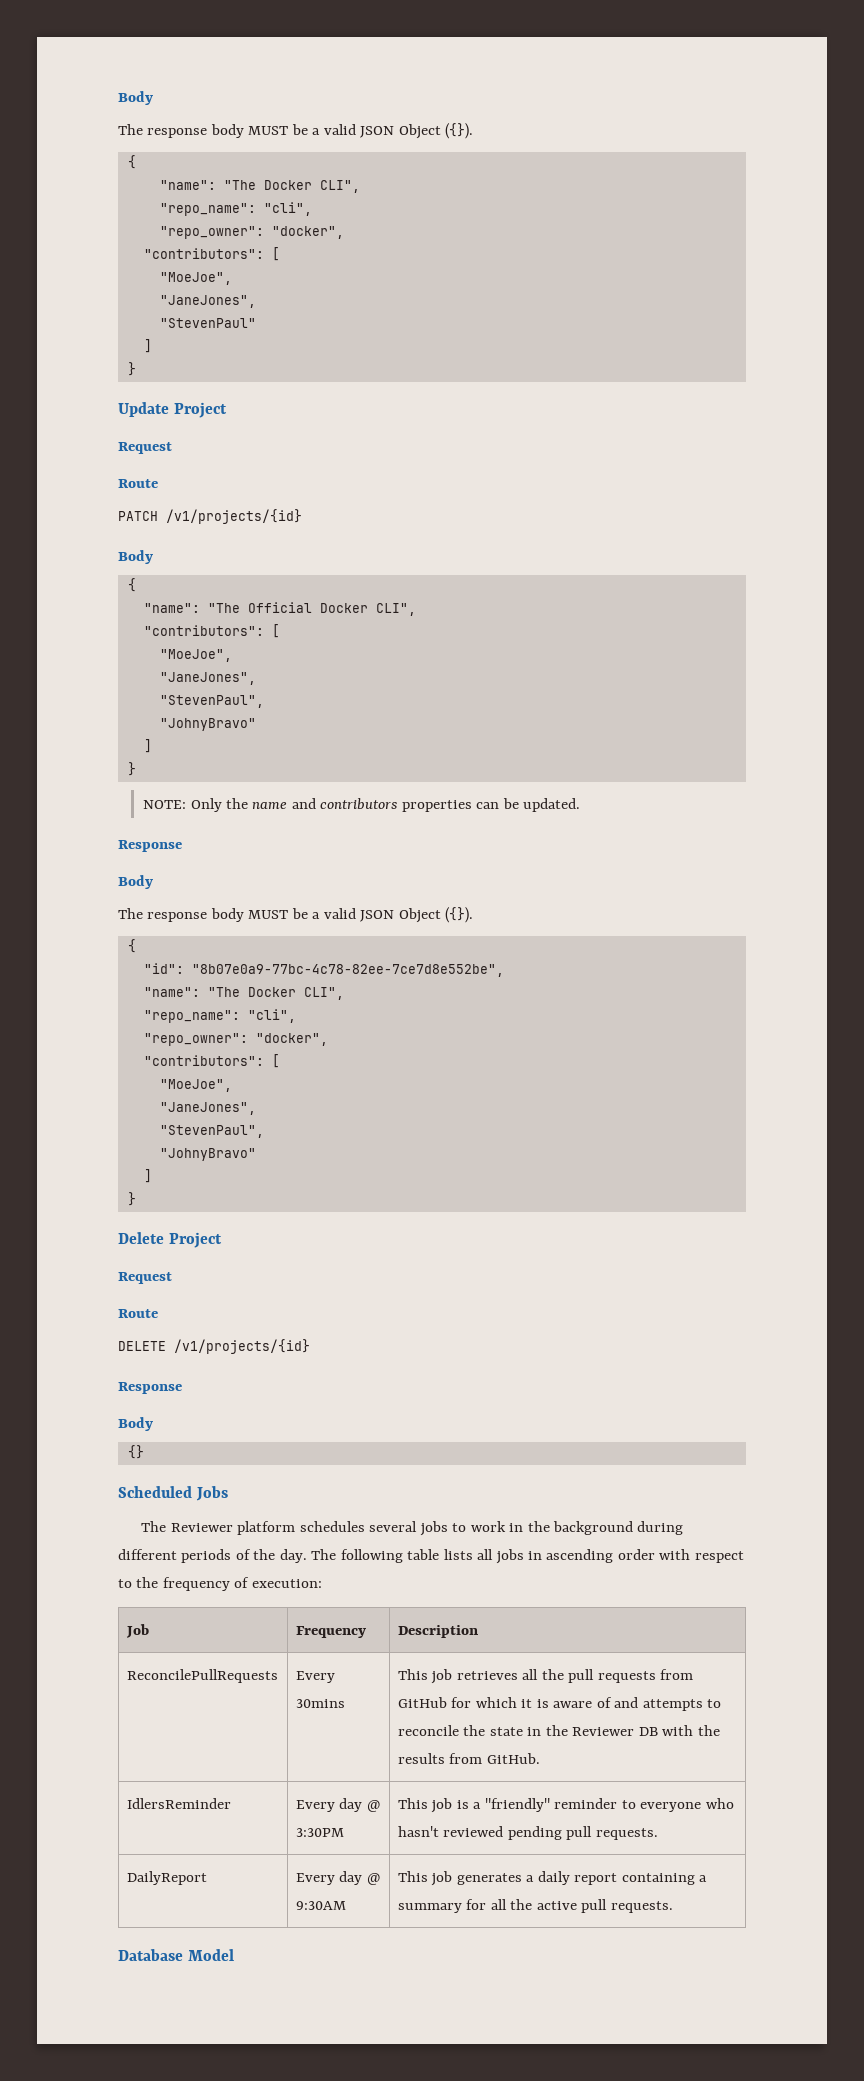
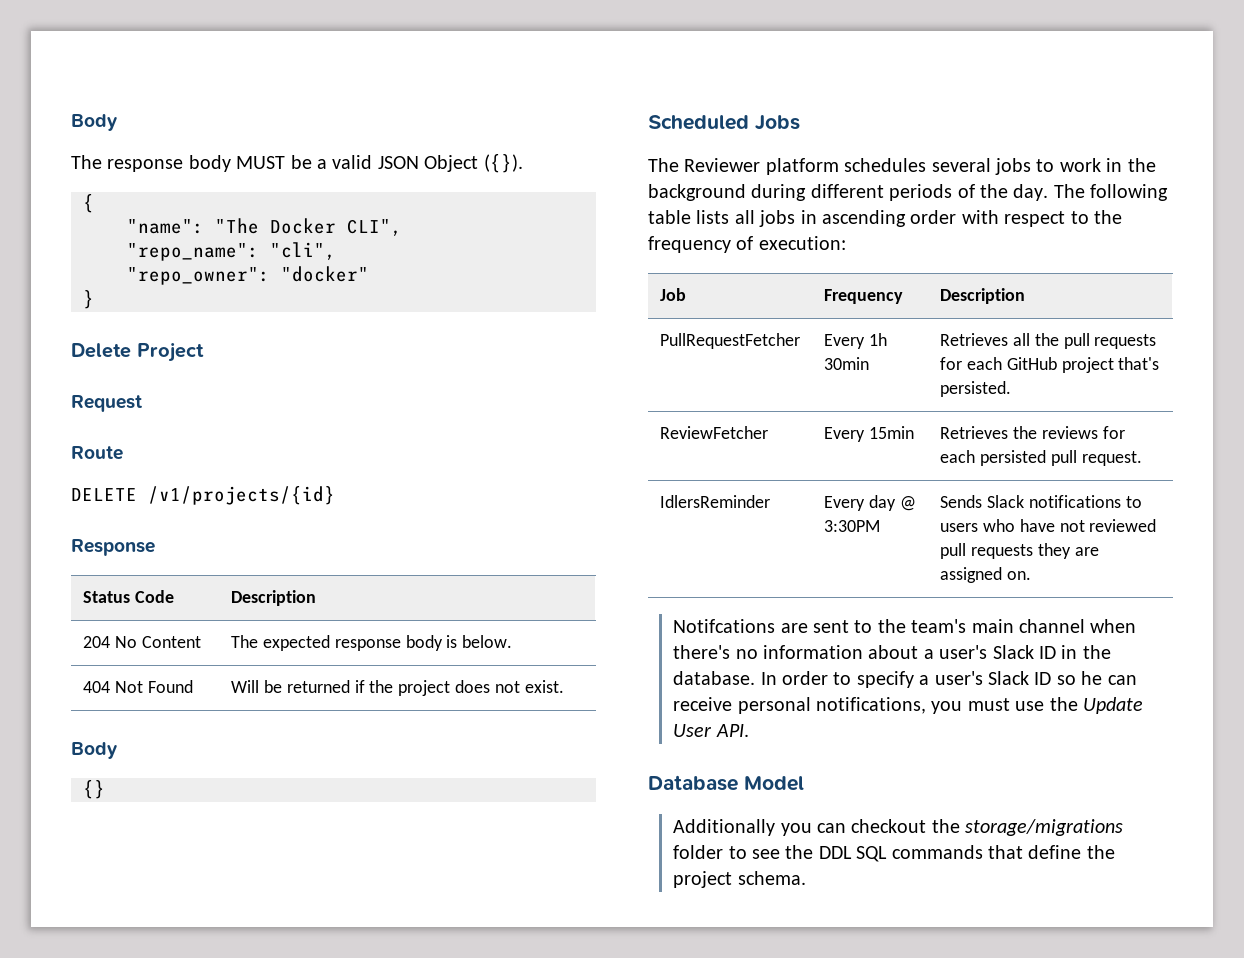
[271,226,344,239] [143,247,280,261] [159,272,232,285] [159,295,256,308] [159,318,256,328] [143,339,152,353] [127,362,136,376] [118,402,227,418] [118,442,172,454] [118,479,158,488] [118,509,302,524] [118,550,153,564] [127,578,136,592] [143,602,416,616] [143,624,280,638] [159,649,232,662] [159,672,256,685] [159,695,264,708] [159,718,256,731] [143,739,152,753] [127,762,136,776] [143,798,581,812] [118,840,182,852] [118,875,153,889] [118,907,474,923] [127,939,136,953] [143,963,504,977] [143,987,344,1000] [143,1009,296,1023] [143,1033,328,1046] [143,1054,280,1068] [159,1079,232,1092] [159,1102,256,1115] [159,1125,264,1138] [159,1148,256,1161] [143,1169,152,1183] "docker", // "contributors": [ // "MoeJoe", // "JaneJones", // "StevenPaul" // ] // } // Update Project // Request // Route // PATCH /v1/projects/{id} // Body // { // "name": "The Official Docker CLI", // "contributors": [ // "MoeJoe", // "JaneJones", // "StevenPaul", // "JohnyBravo" // ] // } // NOTE: Only the name and contributors properties can be updated. // Response // Body // The response body MUST be a valid JSON Object ({}). // { // "id": "8b07e0a9-77bc-4c78-82ee-7ce7d8e552be", // "name": "The Docker CLI", // "repo_name": "cli", // "repo_owner": "docker", // "contributors": [ // "MoeJoe", // "JaneJones", // "StevenPaul", // "JohnyBravo" // ] -> [281,266,369,282] "docker"
(182, 1388) none -> [82,590,174,603] [230,590,316,606] [82,636,201,648] [230,635,513,651] [82,680,193,693] [230,680,564,696] // Status Code | Description // 204 No Content | The expected response body is below. // 404 Not Found | Will be returned if the project does not exist.
[126,1669,278,1683] [295,1671,335,1683] [295,1699,345,1708] [397,1669,694,1684] [397,1697,722,1711] [397,1725,720,1736] [397,1753,540,1764] ReconcilePullRequests | Every 30mins | This job retrieves all the pull requests from GitHub for which it is aware of and attempts to reconcile the state in the Reviewer DB with the results from GitHub. -> [659,333,800,349] [823,333,887,349] [823,357,869,370] [939,333,1157,349] [939,357,1160,373] [939,381,1011,397] [659,426,768,439] [823,426,914,442] [939,426,1125,439] [939,450,1142,466] PullRequestFetcher | Every 1h 30min | Retrieves all the pull requests for each GitHub project that's persisted. // ReviewFetcher | Every 15min | Retrieves the reviews for each persisted pull request.
[397,1798,734,1813] [397,1826,658,1840] [126,1871,207,1885] [295,1871,380,1885] [295,1901,346,1910] [397,1871,708,1886] [397,1899,673,1913] [118,1949,234,1961] This job is a "friendly" reminder to everyone who hasn't reviewed pending pull requests. // DailyReport | Every day @ 9:30AM | This job generates a daily report containing a summary for all the active pull requests. // Database Model -> [939,495,1142,508] [939,519,1157,532] [939,543,1099,559] [939,567,1031,583] [673,619,1137,633] [673,645,1111,659] [673,671,1137,688] [673,697,1144,714] [673,724,749,737] [648,775,804,791] [673,819,1124,836] [673,845,1115,862] [673,871,806,888] Sends Slack notifications to users who have not reviewed pull requests they are assigned on. // Notifcations are sent to the team's main channel when there's no information about a user's Slack ID in the database. In order to specify a user's Slack ID so he can receive personal notifications, you must use the Update User API. // Database Model // Additionally you can checkout the storage/migrations folder to see the DDL SQL commands that define the project schema.

